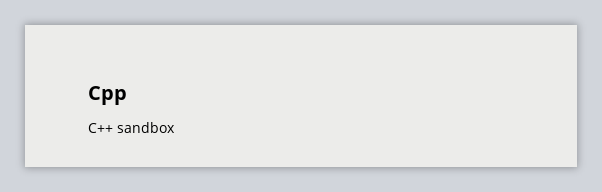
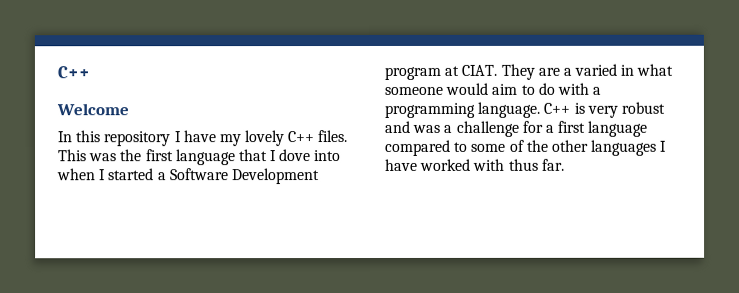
[88,86,127,105] [88,122,175,133] Cpp // C++ sandbox -> [57,66,90,79] [56,103,129,116] [57,130,348,147] [58,149,342,166] [57,168,320,185] [384,63,674,80] [384,82,602,95] [384,101,665,118] [384,120,648,137] [384,139,668,156] [385,158,565,171] C++ // Welcome // In this repository I have my lovely C++ files. This was the first language that I dove into when I started a Software Development program at CIAT. They are a varied in what someone would aim to do with a programming language. C++ is very robust and was a challenge for a first language compared to some of the other languages I have worked with thus far.

